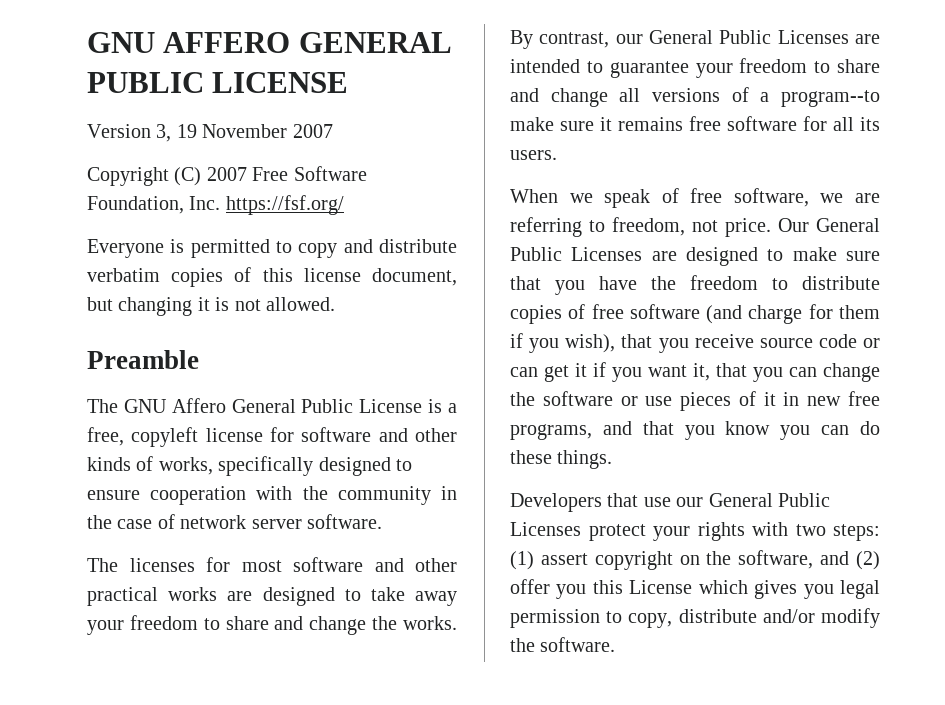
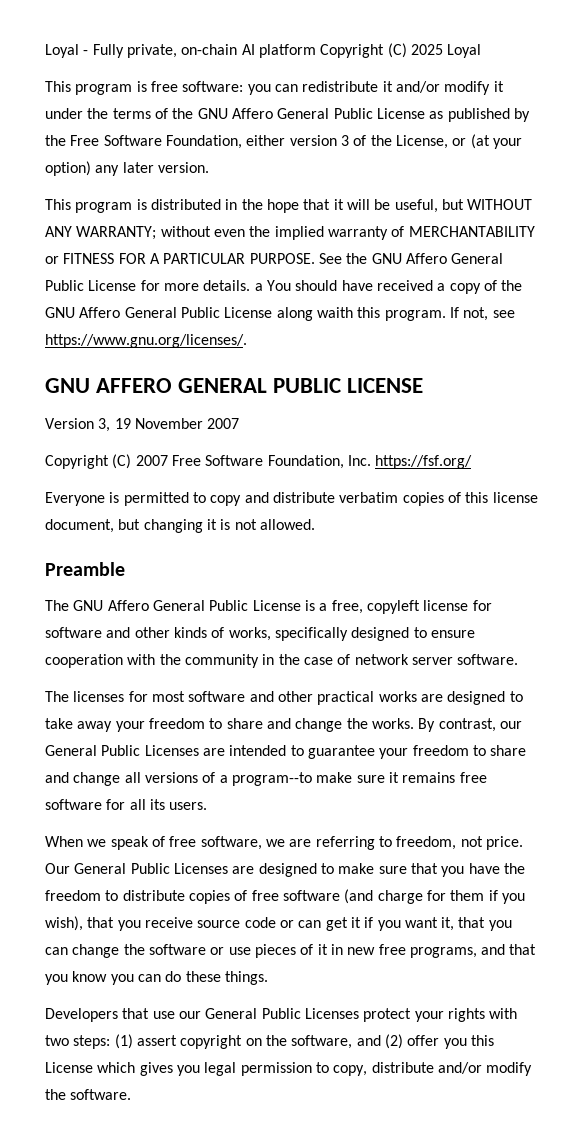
(87, 42) none -> [45,43,482,58] [45,81,504,95] [45,108,530,122] [45,134,522,149] [45,161,209,176] [45,199,533,213] [45,226,535,240] [45,253,504,264] [45,280,523,294] [45,307,515,321] [45,334,247,348] Loyal - Fully private, on-chain AI platform Copyright (C) 2025 Loyal // This program is free software: you can redistribute it and/or modify it under the terms of the GNU Affero General Public License as published by the Free Software Foundation, either version 3 of the License, or (at your option) any later version. // This program is distributed in the hope that it will be useful, but WITHOUT ANY WARRANTY; without even the implied warranty of MERCHANTABILITY or FITNESS FOR A PARTICULAR PURPOSE. See the GNU Affero General Public License for more details. a You should have received a copy of the GNU Affero General Public License along waith this program. If not, see https://www.gnu.org/licenses/. //

